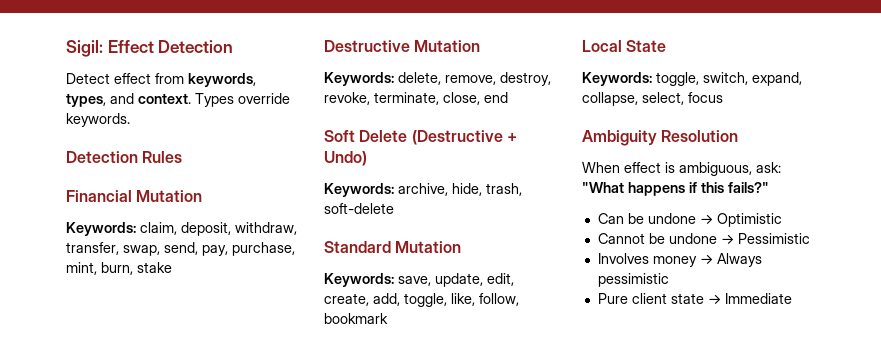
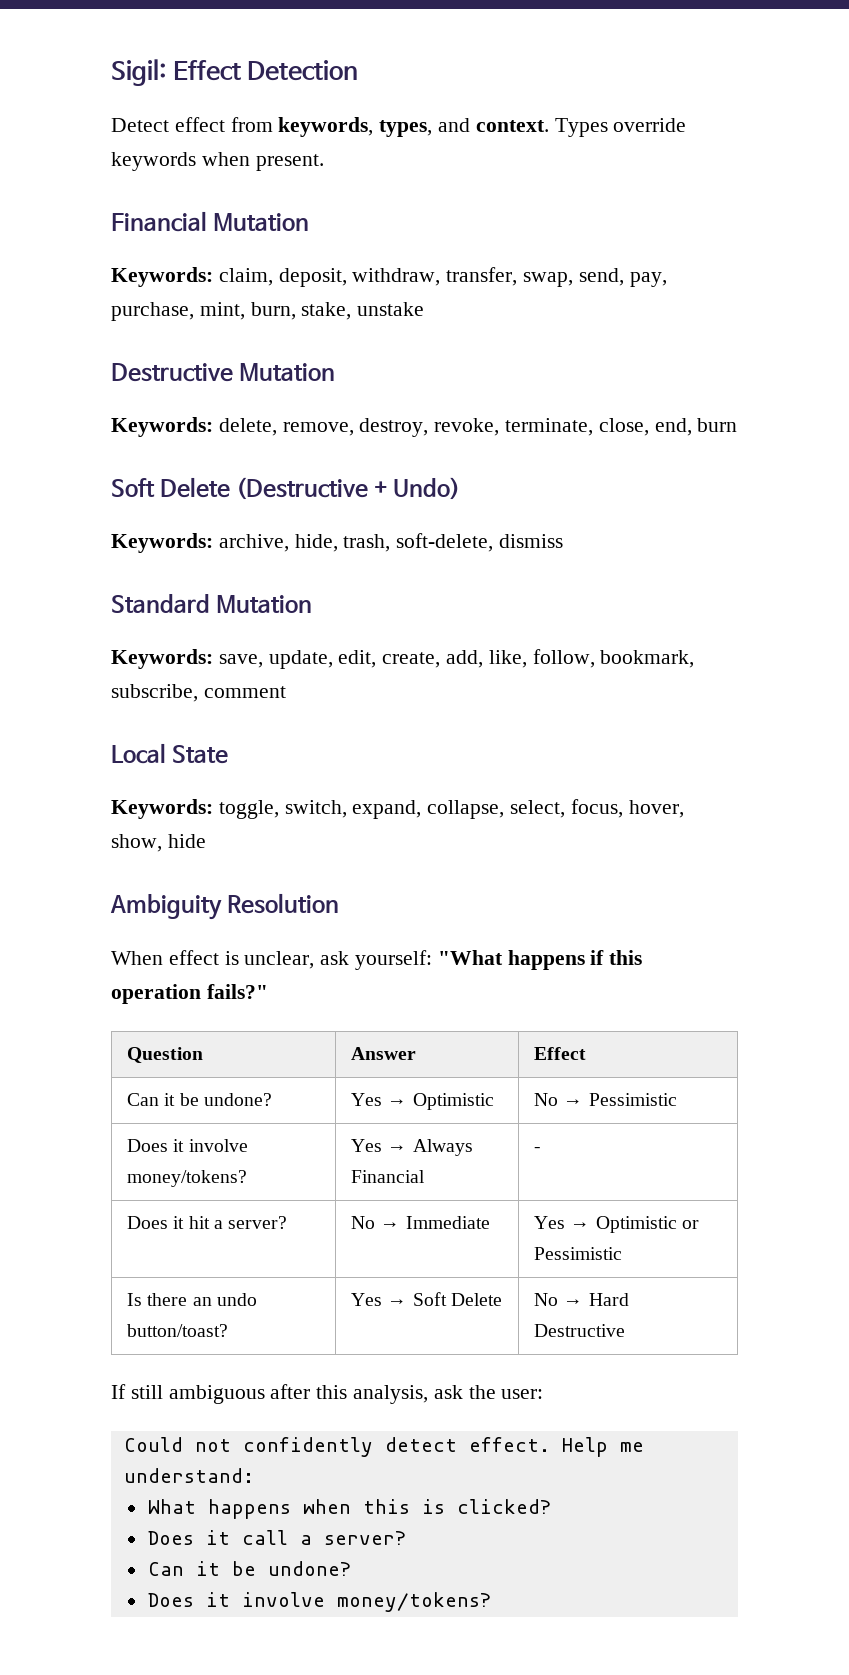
[66,113,130,127] [66,151,183,163] keywords. // Detection Rules -> [111,152,324,171] keywords when present.
[137,262,172,273] stake -> [301,302,425,320] stake, unstake
[484,92,508,103] end -> [654,418,738,436] end, burn
[324,203,394,214] soft-delete -> [396,533,564,552] soft-delete, dismiss
[404,293,447,307] toggle, -> (484, 659) none
[324,313,388,324] bookmark -> [600,650,695,668] [111,684,286,702] bookmark, subscribe, comment
[688,92,723,103] focus -> [570,799,684,818] [111,834,206,852] focus, hover, show, hide
[679,162,781,176] ambiguous, ask: -> [244,950,433,970] unclear, ask yourself:
(724, 187) none -> [111,984,201,1004] operation
[597,213,782,227] [597,233,810,244] [597,253,762,267] [597,273,669,287] [597,293,792,304] // Can be undone → Optimistic // Cannot be undone → Pessimistic // Involves money → Always pessimistic // Pure client state → Immediate -> [127,1047,204,1063] [351,1047,417,1060] [534,1047,587,1060] [127,1093,272,1106] [351,1093,494,1110] [534,1093,677,1106] [127,1139,248,1152] [127,1170,248,1187] [351,1139,473,1156] [351,1170,426,1183] [534,1147,542,1152] [127,1216,288,1229] [351,1216,490,1229] [534,1216,699,1233] [534,1247,623,1260] [127,1293,257,1306] [127,1324,229,1337] [351,1292,502,1306] [534,1293,629,1306] [534,1324,626,1337] [111,1384,544,1404] [123,1437,644,1457] [123,1468,254,1483] [147,1499,551,1519] [147,1530,406,1545] [147,1561,351,1576] [147,1592,491,1612] // Question | Answer | Effect // Can it be undone? | Yes → Optimistic | No → Pessimistic // Does it involve money/tokens? | Yes → Always Financial | - // Does it hit a server? | No → Immediate | Yes → Optimistic or Pessimistic // Is there an undo button/toast? | Yes → Soft Delete | No → Hard Destructive // If still ambiguous after this analysis, ask the user: // Could not confidently detect effect. Help me understand: // What happens when this is clicked? // Does it call a server? // Can it be undone? // Does it involve money/tokens?

